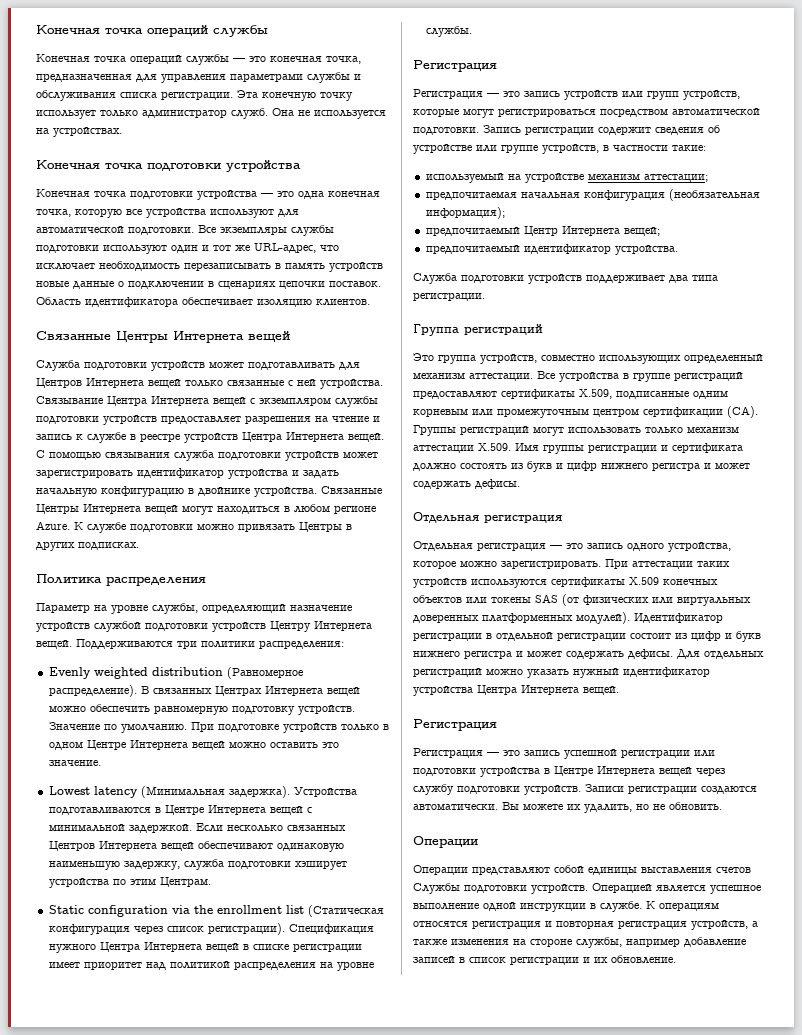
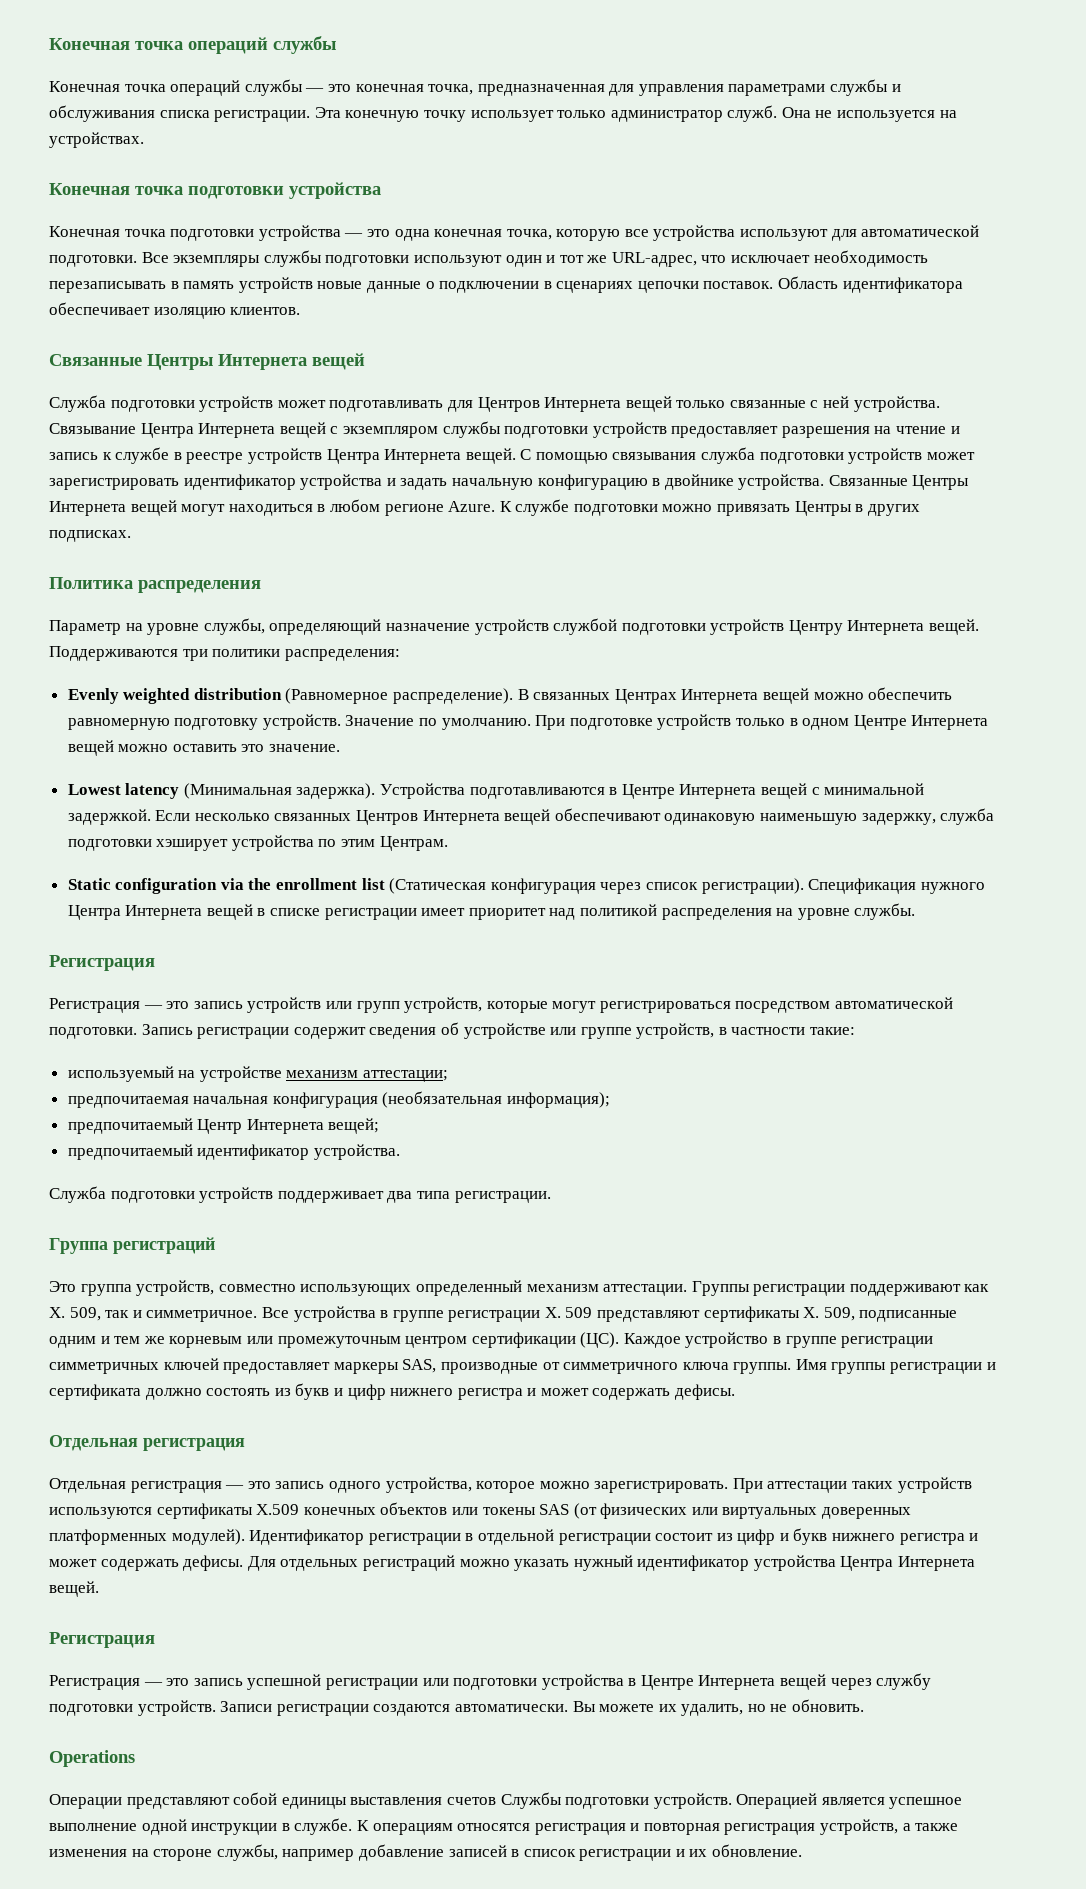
[537,371,743,382] [413,389,728,399] Все устройства в группе регистраций предоставляют сертификаты X.509, подписанные одним -> [691,1281,990,1296] [49,1306,958,1322] [49,1336,165,1348] Группы регистрации поддерживают как X. 509, так и симметричное. Все устройства в группе регистрации X. 509 представляют сертификаты X. 509, подписанные одним и тем же
[727,406,758,418] [413,425,739,436] [413,443,511,453] (CA). Группы регистраций могут использовать только механизм аттестации X.509. -> [580,1332,934,1348] [49,1358,792,1374] (ЦС). Каждое устройство в группе регистрации симметричных ключей предоставляет маркеры SAS, производные от симметричного ключа группы.
[413,836,478,848] Операции -> [49,1750,135,1767] Operations

